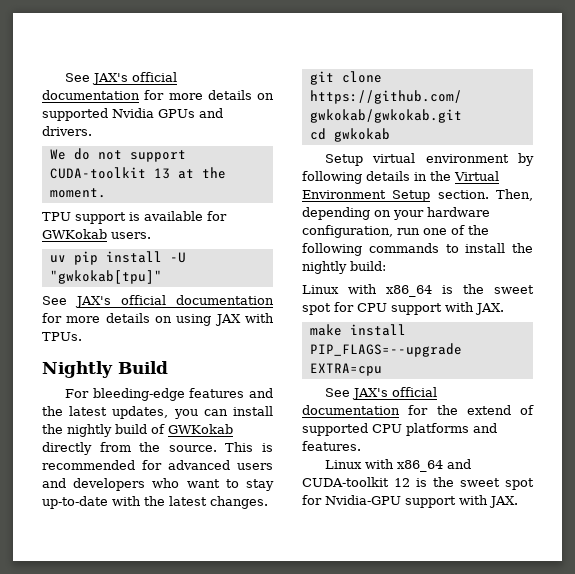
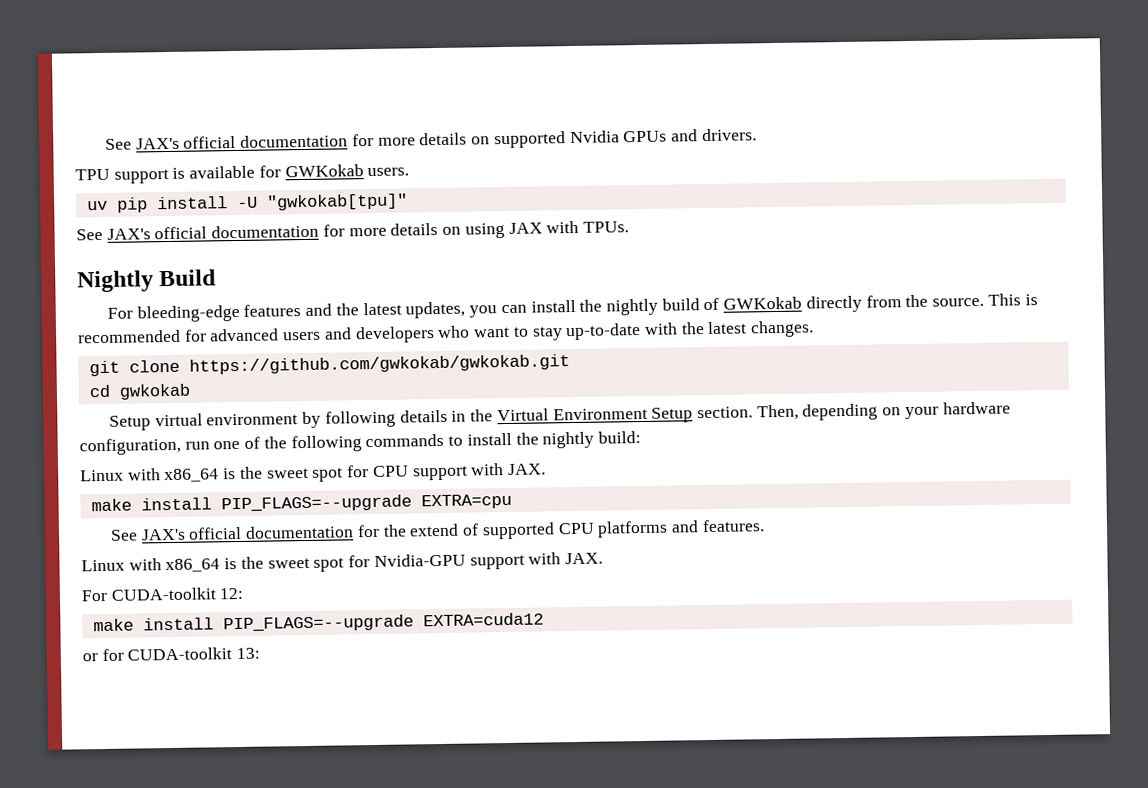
[49,148,186,162] [49,167,226,179] [49,188,106,198] // We do not support CUDA-toolkit 13 at the moment. -> (757, 135) none
[446,459,471,469] [302,477,410,487] and CUDA-toolkit 12 -> (221, 565) none
(518, 502) none -> [81,587,245,602] [92,612,544,633] [82,647,261,662] // For CUDA-toolkit 12: // make install PIP_FLAGS=--upgrade EXTRA=cuda12 // or for CUDA-toolkit 13:

